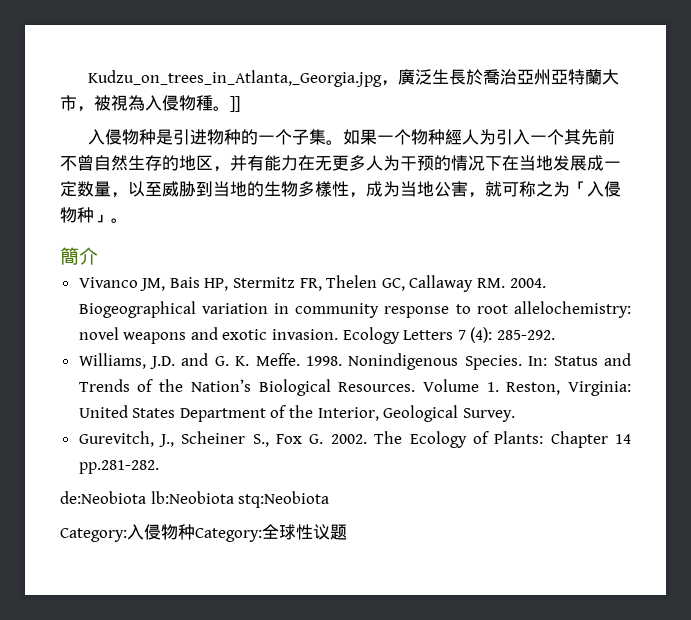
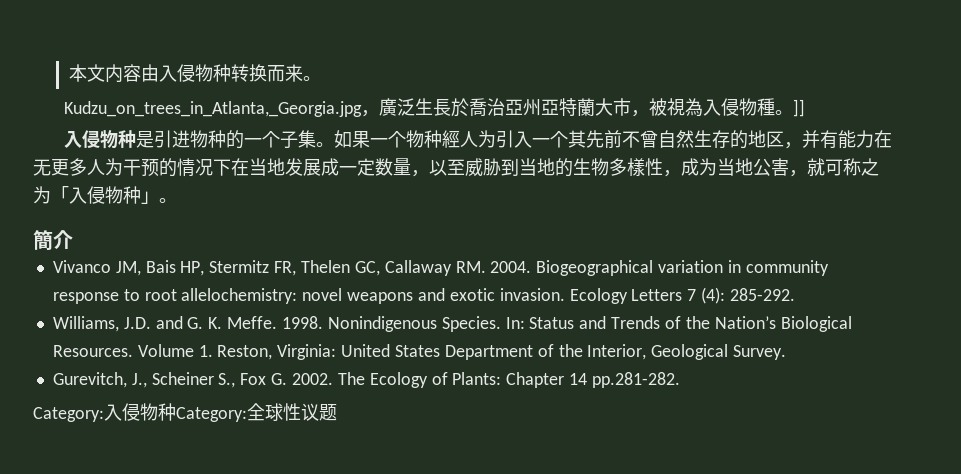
(88, 78) none -> [68,64,321,83] 本文内容由入侵物种转换而来。 //
[60,491,330,508] // de:Neobiota lb:Neobiota stq:Neobiota -> (680, 380) none

